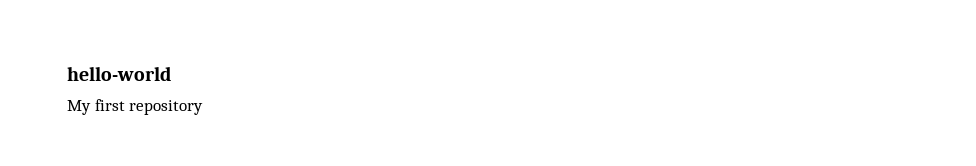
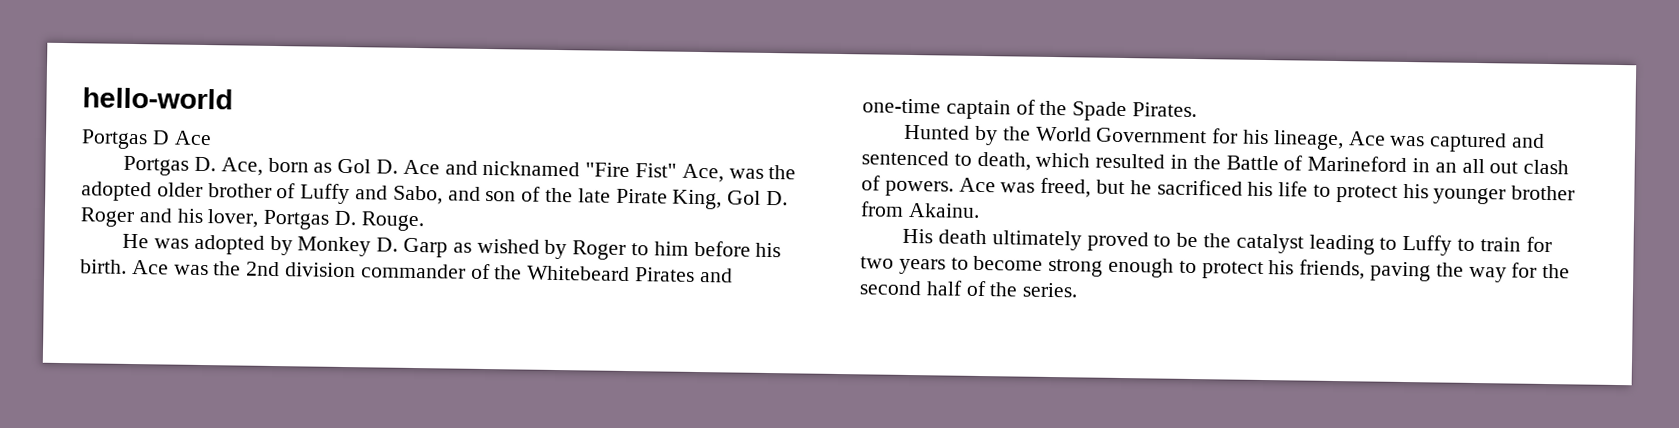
[67,99,204,115] My first repository -> [81,129,212,150] [123,155,797,183] [81,181,789,210] [80,207,424,232] [122,233,782,260] [80,259,733,283] [862,98,1198,122] [904,124,1545,153] [861,150,1570,175] [861,175,1576,205] [860,201,980,218] [902,228,1552,256] [860,255,1571,283] [859,280,1079,298] Portgas D Ace // Portgas D. Ace, born as Gol D. Ace and nicknamed "Fire Fist" Ace, was the adopted older brother of Luffy and Sabo, and son of the late Pirate King, Gol D. Roger and his lover, Portgas D. Rouge. // He was adopted by Monkey D. Garp as wished by Roger to him before his birth. Ace was the 2nd division commander of the Whitebeard Pirates and one-time captain of the Spade Pirates. // Hunted by the World Government for his lineage, Ace was captured and sentenced to death, which resulted in the Battle of Marineford in an all out clash of powers. Ace was freed, but he sacrificed his life to protect his younger brother from Akainu. // His death ultimately proved to be the catalyst leading to Luffy to train for two years to become strong enough to protect his friends, paving the way for the second half of the series.

